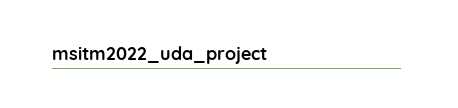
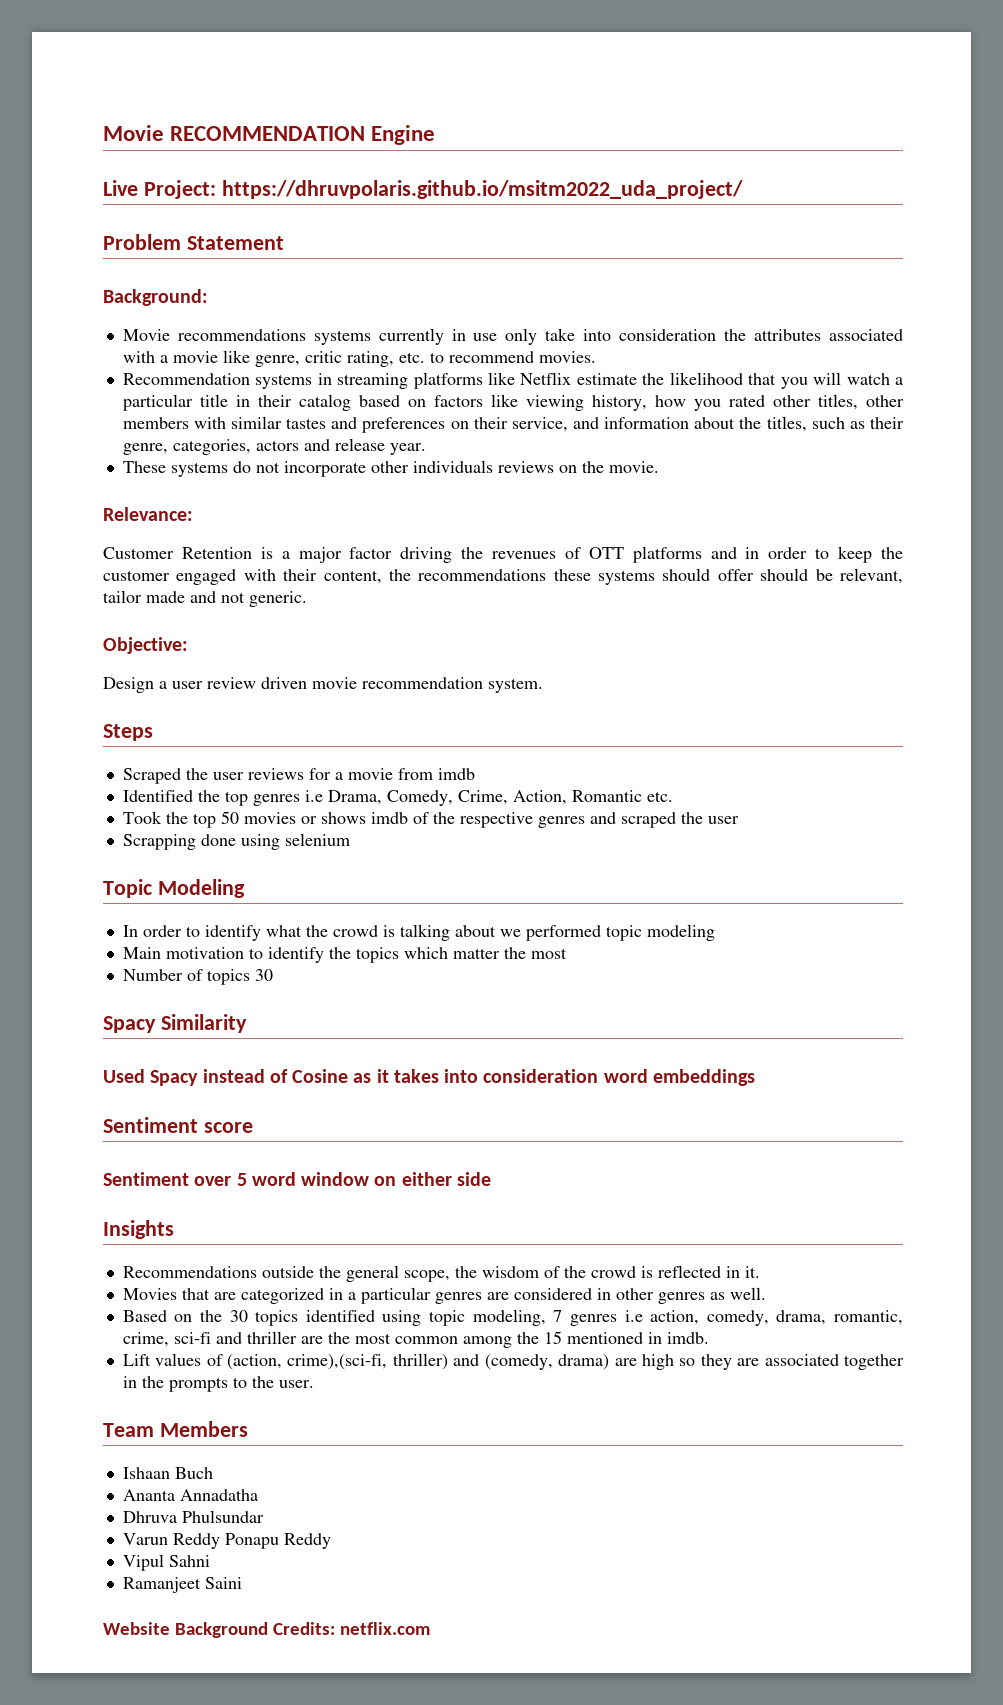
[52,46,267,64] msitm2022_uda_project -> [103,125,436,145] [103,180,743,199] [103,234,284,250] [103,289,208,306] [122,328,904,345] [122,350,596,367] [122,372,904,389] [122,394,905,411] [122,416,905,433] [122,438,426,455] [122,460,659,477] [103,507,193,521] [103,546,903,563] [103,568,903,585] [103,590,307,607] [103,637,188,654] [103,677,543,693] [103,724,153,741] [122,768,475,784] [122,790,673,806] [122,811,739,828] [122,833,350,850] [103,879,245,898] [122,924,715,941] [122,947,567,963] [122,969,273,985] [103,1014,247,1033] [103,1069,755,1086] [103,1117,253,1133] [103,1172,491,1186] [103,1220,174,1239] [122,1265,760,1282] [122,1287,766,1304] [122,1309,904,1326] [122,1331,709,1348] [122,1353,904,1370] [122,1376,314,1392] [103,1421,248,1437] [122,1467,213,1479] [122,1489,258,1501] [122,1510,264,1523] [122,1533,331,1549] [122,1554,210,1571] [122,1577,242,1593] [103,1622,430,1638] Movie RECOMMENDATION Engine // Live Project: https://dhruvpolaris.github.io/msitm2022_uda_project/ // Problem Statement // Background: // Movie recommendations systems currently in use only take into consideration the attributes associated with a movie like genre, critic rating, etc. to recommend movies. // Recommendation systems in streaming platforms like Netflix estimate the likelihood that you will watch a particular title in their catalog based on factors like viewing history, how you rated other titles, other members with similar tastes and preferences on their service, and information about the titles, such as their genre, categories, actors and release year. // These systems do not incorporate other individuals reviews on the movie. // Relevance: // Customer Retention is a major factor driving the revenues of OTT platforms and in order to keep the customer engaged with their content, the recommendations these systems should offer should be relevant, tailor made and not generic. // Objective: // Design a user review driven movie recommendation system. // Steps // Scraped the user reviews for a movie from imdb // Identified the top genres i.e Drama, Comedy, Crime, Action, Romantic etc. // Took the top 50 movies or shows imdb of the respective genres and scraped the user // Scrapping done using selenium // Topic Modeling // In order to identify what the crowd is talking about we performed topic modeling // Main motivation to identify the topics which matter the most // Number of topics 30 // Spacy Similarity // Used Spacy instead of Cosine as it takes into consideration word embeddings // Sentiment score // Sentiment over 5 word window on either side // Insights // Recommendations outside the general scope, the wisdom of the crowd is reflected in it. // Movies that are categorized in a particular genres are considered in other genres as well. // Based on the 30 topics identified using topic modeling, 7 genres i.e action, comedy, drama, romantic, crime, sci-fi and thriller are the most common among the 15 mentioned in imdb. // Lift values of (action, crime),(sci-fi, thriller) and (comedy, drama) are high so they are associated together in the prompts to the user. // Team Members // Ishaan Buch // Ananta Annadatha // Dhruva Phulsundar // Varun Reddy Ponapu Reddy // Vipul Sahni // Ramanjeet Saini // Website Background Credits: netflix.com

